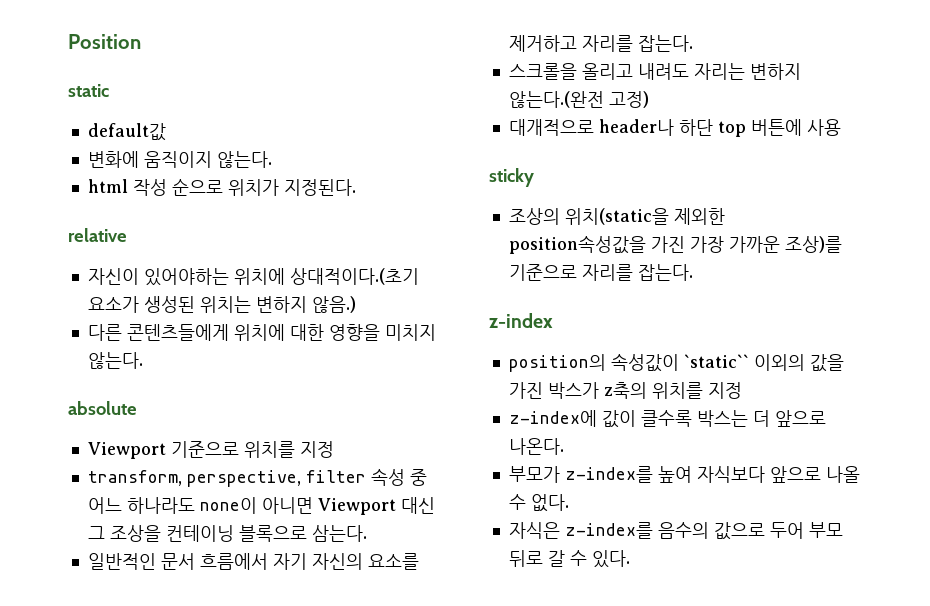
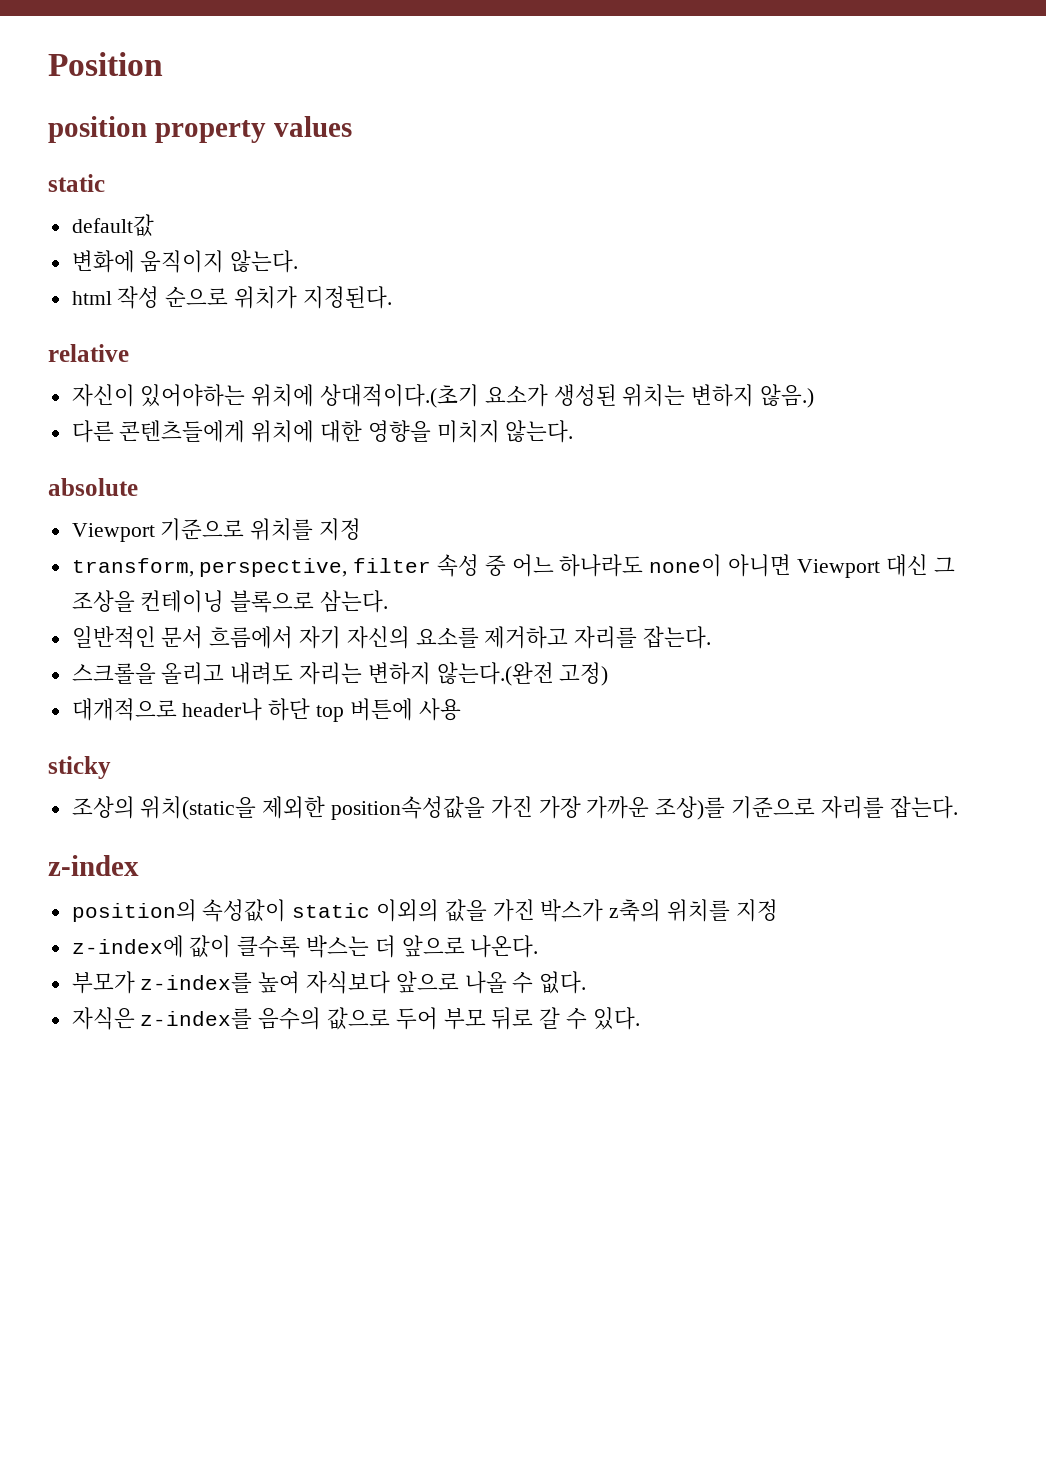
(141, 41) none -> [48,116,352,143] // position property values
[683,354,749,368] `static`` -> [292,903,371,918] static

